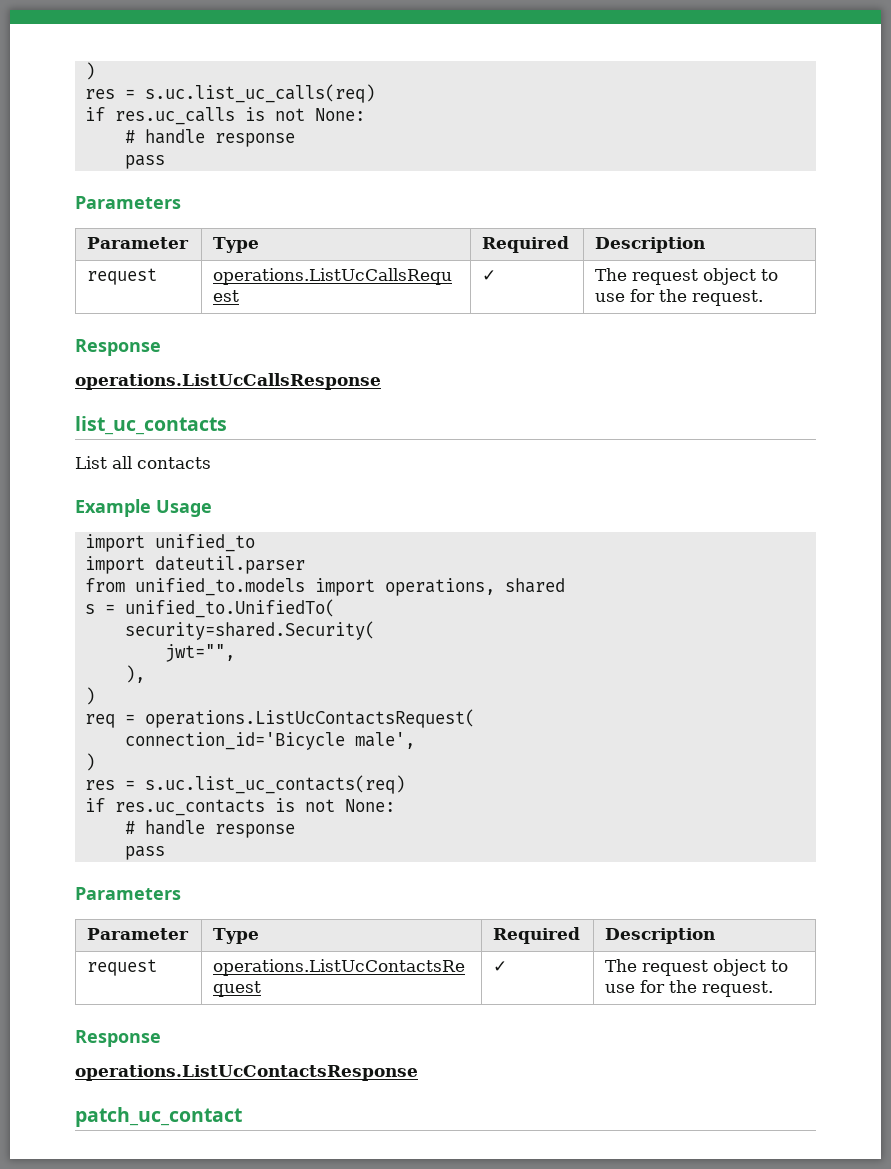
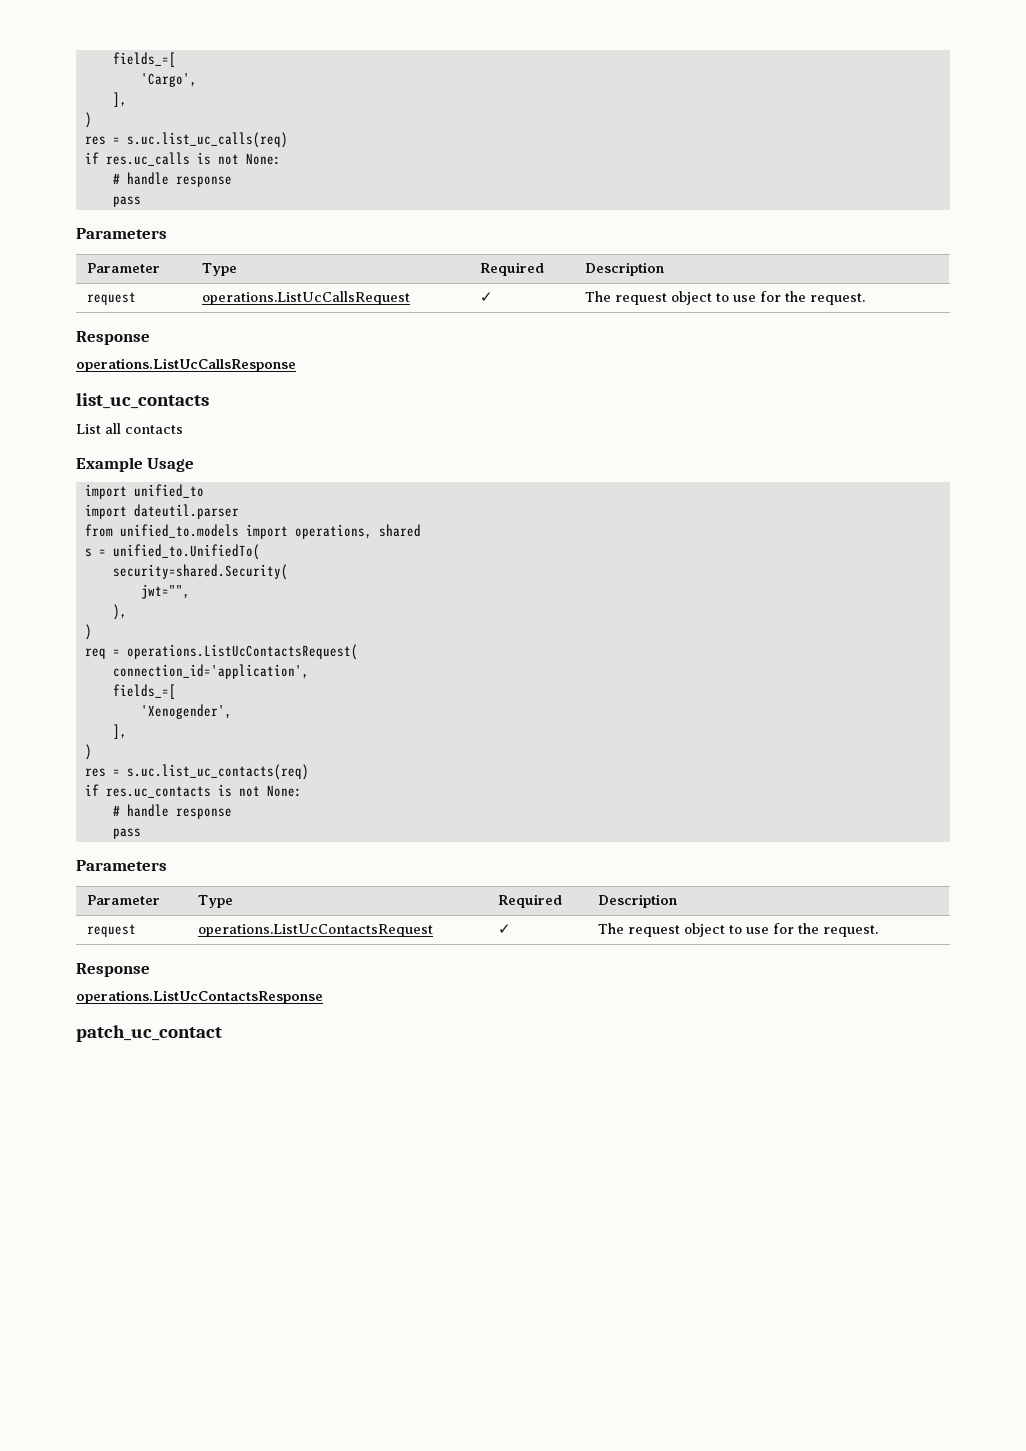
(84, 71) none -> [112,52,176,67] [140,73,197,87] [112,92,127,107] fields_=[ // 'Cargo', // ], //
[124,732,415,750] connection_id='Bicycle male', -> [112,664,309,679] [112,684,176,699] [140,704,232,719] [112,724,127,739] connection_id='application', // fields_=[ // 'Xenogender', // ],

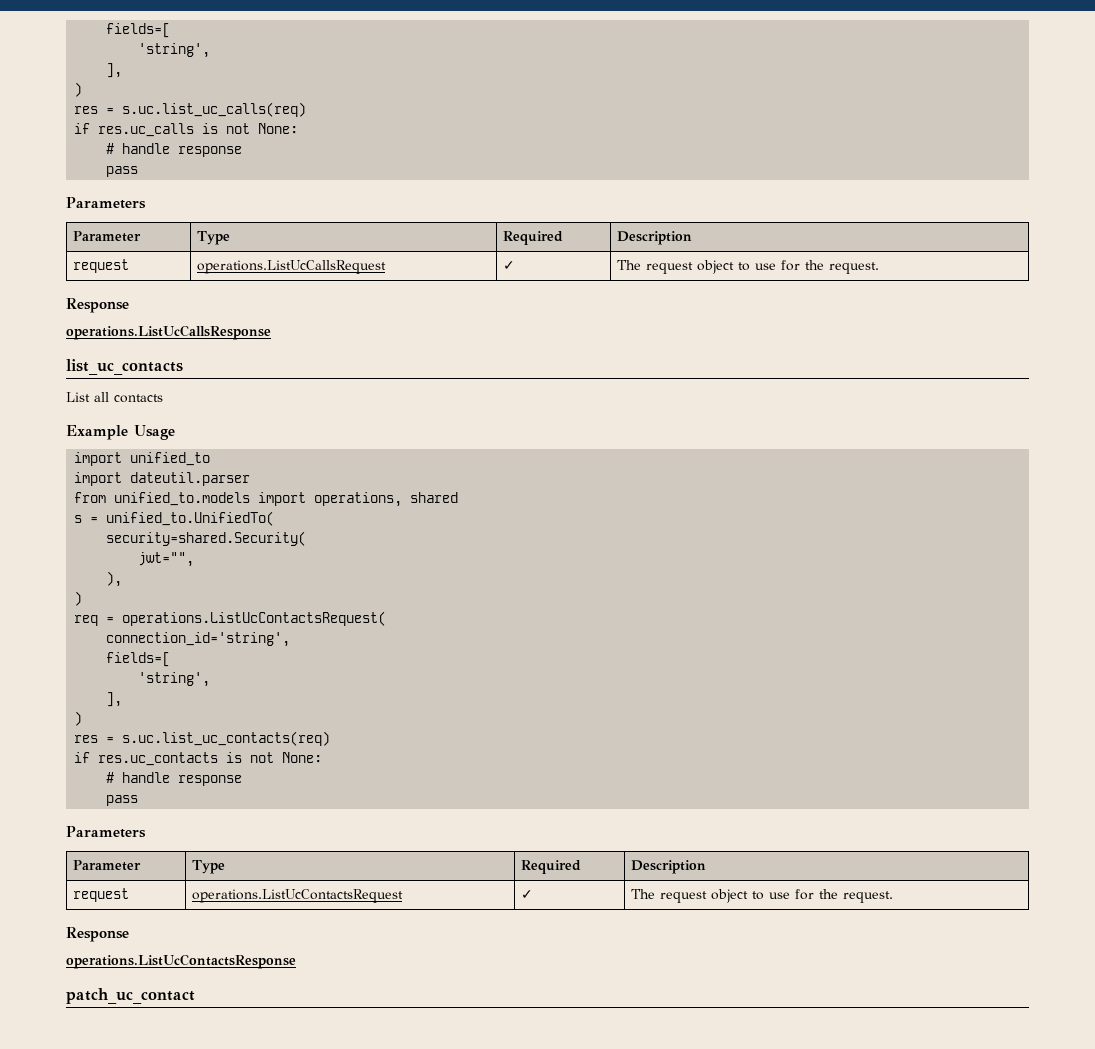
[112,52,176,67] [140,73,197,87] fields_=[ // 'Cargo', -> [106,23,171,38] [138,43,211,58] fields=[ // 'string',
[112,664,309,679] [112,684,176,699] [140,704,232,719] connection_id='application', // fields_=[ // 'Xenogender', -> [106,632,291,647] [106,652,171,667] [138,672,211,687] connection_id='string', // fields=[ // 'string',

